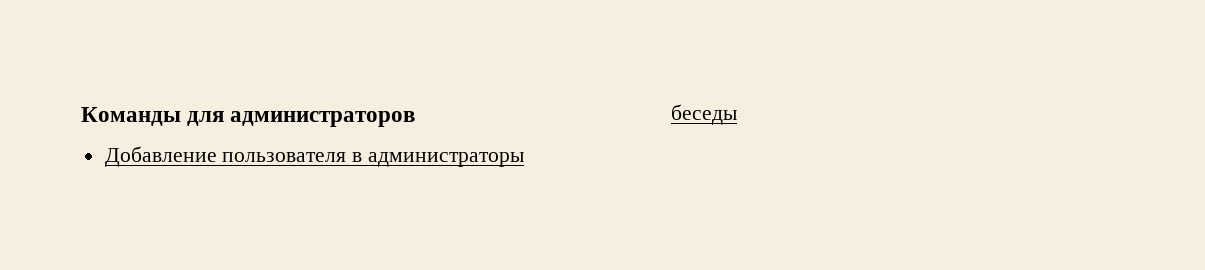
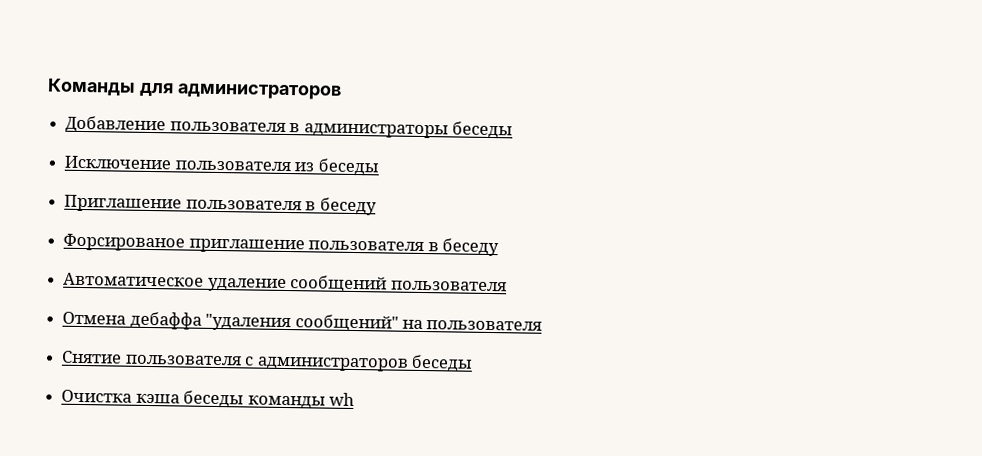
(737, 114) none -> [64,155,379,177] [64,194,377,216] [63,233,499,257] [63,272,507,294] [62,311,543,333] [61,350,473,373] [61,389,355,410] // Исключение пользователя из беседы // Приглашение пользователя в беседу // Форсированое приглашение пользователя в беседу // Автоматическое удаление сообщений пользователя // Отмена дебаффа "удаления сообщений" на пользователя // Cнятие пользователя с администраторов беседы // Очистка кэша беседы команды wh

